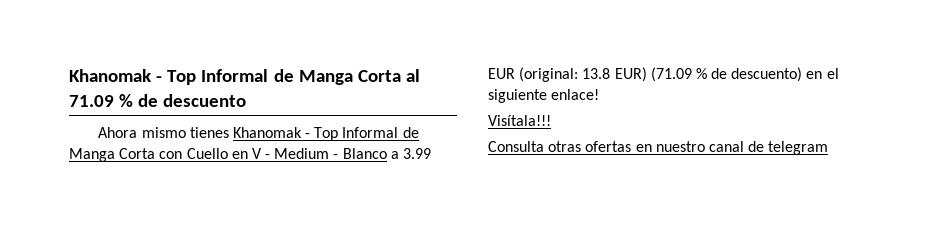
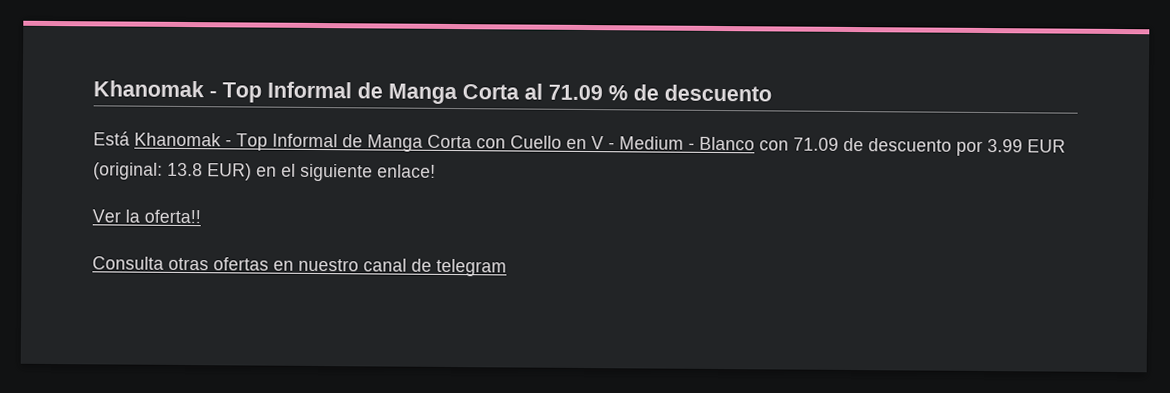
[98,127,229,138] Ahora mismo tienes -> [93,131,130,146] Está
[390,151,399,159] a -> [759,137,983,156] con 71.09 de descuento por
[650,67,803,82] (71.09 % de descuento) -> (252, 172) none
[488,115,551,126] Visítala!!! -> [92,209,201,224] Ver la oferta!!

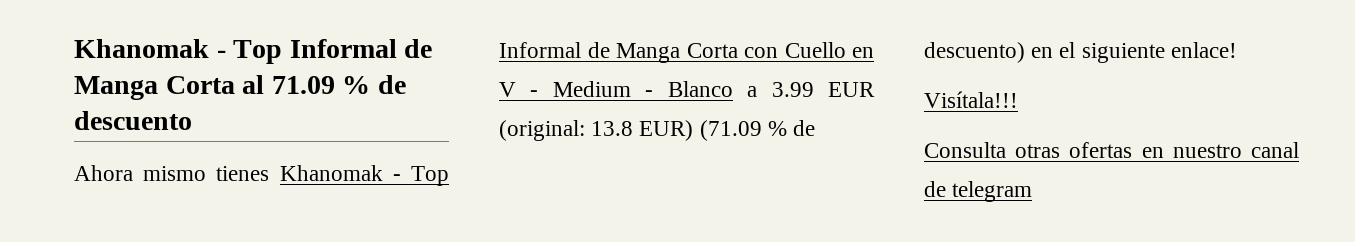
[93,131,130,146] Está -> [74,165,270,181] Ahora mismo tienes
[759,137,983,156] con 71.09 de descuento por -> [747,86,758,97] a
(252, 172) none -> [699,120,816,141] [924,42,1025,63] (71.09 % de descuento)
[92,209,201,224] Ver la oferta!! -> [924,91,1018,108] Visítala!!!

